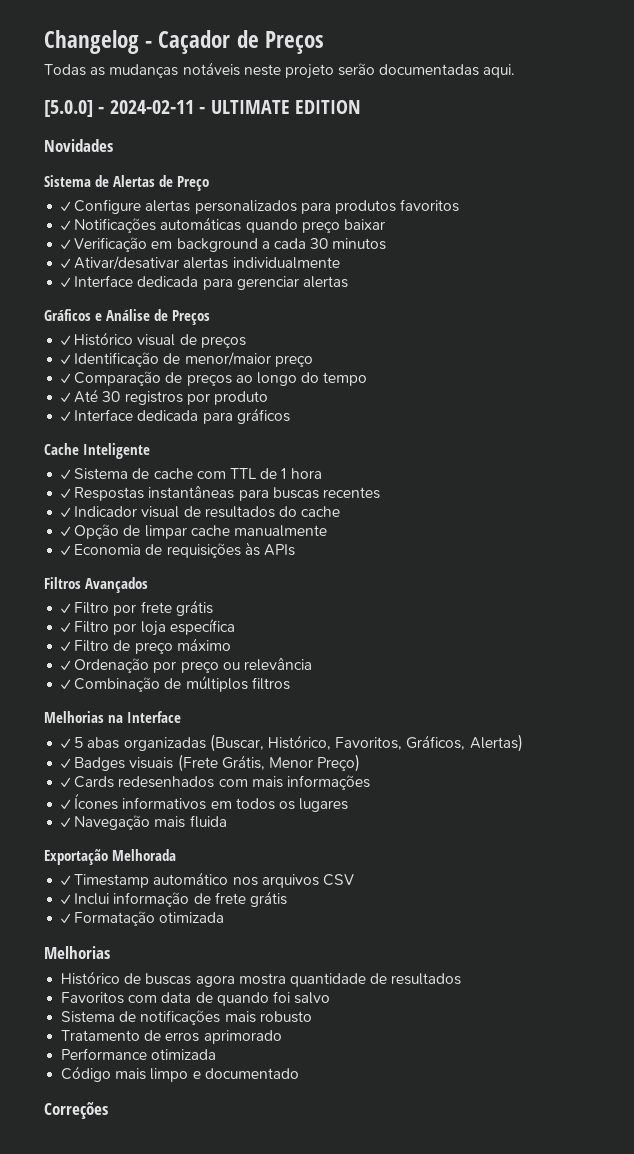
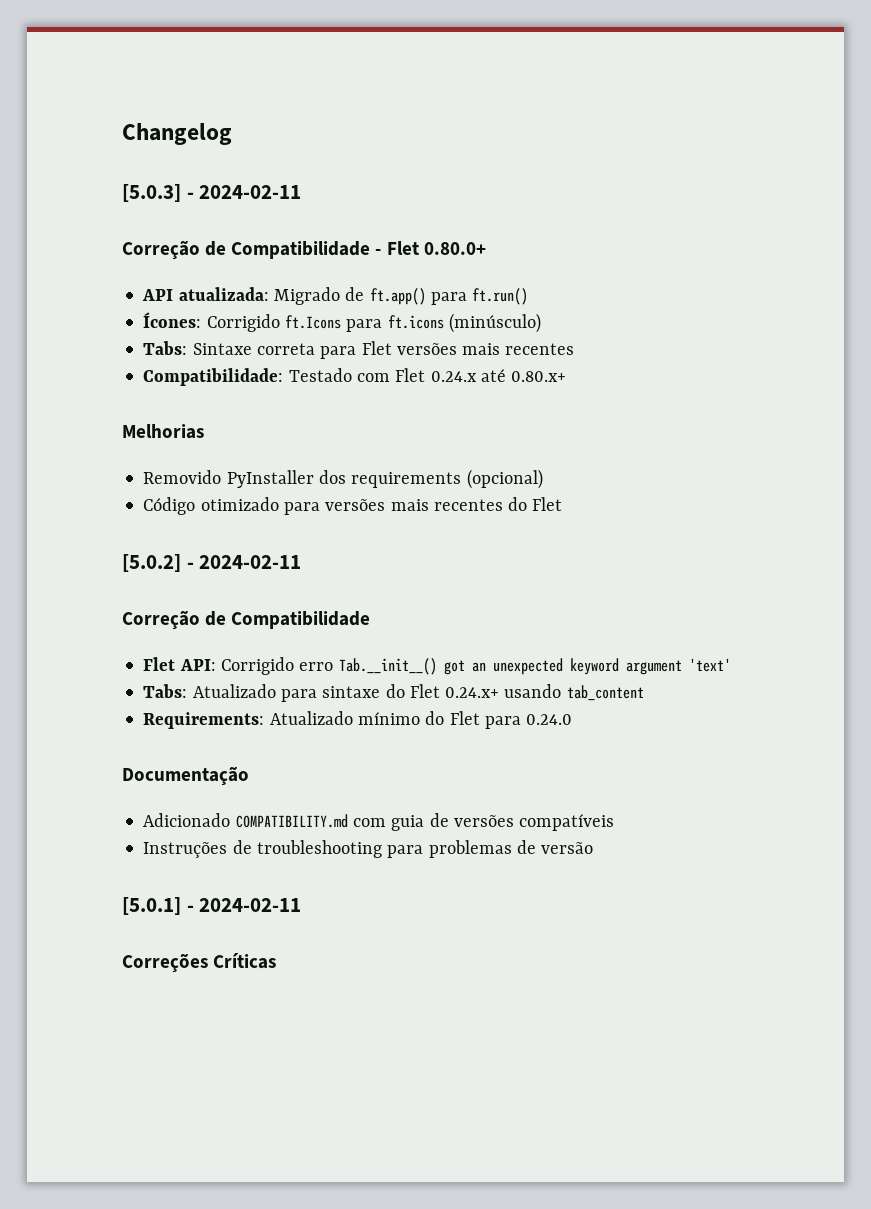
[145,30,324,54] [44,62,516,79] [44,100,361,117] [44,139,113,152] [44,175,210,191] [61,199,460,214] [61,217,385,233] [61,237,387,252] [61,256,340,270] [61,275,348,290] [44,309,211,325] [61,332,246,348] [61,352,313,367] [61,371,368,386] [61,389,268,405] [61,408,290,424] [44,443,151,459] [61,468,322,480] [61,485,380,501] [61,506,341,518] [61,524,327,539] [61,542,295,558] [44,577,149,593] [61,600,213,616] [61,619,235,636] [61,638,231,654] [61,657,312,673] [61,676,290,692] [44,711,182,723] [61,734,523,752] [61,754,361,772] [61,775,370,790] [61,793,349,812] [61,815,227,830] [44,849,177,865] [61,872,354,888] [61,891,287,907] [61,911,225,926] [44,946,110,959] [61,971,462,987] [61,991,331,1006] [61,1010,312,1025] [61,1030,282,1044] [61,1048,217,1060] [61,1066,299,1082] - Caçador de Preços // Todas as mudanças notáveis neste projeto serão documentadas aqui. // [5.0.0] - 2024-02-11 - ULTIMATE EDITION // Novidades // Sistema de Alertas de Preço // ✓ Configure alertas personalizados para produtos favoritos // ✓ Notificações automáticas quando preço baixar // ✓ Verificação em background a cada 30 minutos // ✓ Ativar/desativar alertas individualmente // ✓ Interface dedicada para gerenciar alertas // Gráficos e Análise de Preços // ✓ Histórico visual de preços // ✓ Identificação de menor/maior preço // ✓ Comparação de preços ao longo do tempo // ✓ Até 30 registros por produto // ✓ Interface dedicada para gráficos // Cache Inteligente // ✓ Sistema de cache com TTL de 1 hora // ✓ Respostas instantâneas para buscas recentes // ✓ Indicador visual de resultados do cache // ✓ Opção de limpar cache manualmente // ✓ Economia de requisições às APIs // Filtros Avançados // ✓ Filtro por frete grátis // ✓ Filtro por loja específica // ✓ Filtro de preço máximo // ✓ Ordenação por preço ou relevância // ✓ Combinação de múltiplos filtros // Melhorias na Interface // ✓ 5 abas organizadas (Buscar, Histórico, Favoritos, Gráficos, Alertas) // ✓ Badges visuais (Frete Grátis, Menor Preço) // ✓ Cards redesenhados com mais informações // ✓ Ícones informativos em todos os lugares // ✓ Navegação mais fluida // Exportação Melhorada // ✓ Timestamp automático nos arquivos CSV // ✓ Inclui informação de frete grátis // ✓ Formatação otimizada // Melhorias // Histórico de buscas agora mostra quantidade de resultados // Favoritos com data de quando foi salvo // Sistema de notificações mais robusto // Tratamento de erros aprimorado // Performance otimizada // Código mais limpo e documentado -> [122,184,302,202] [122,240,486,260] [142,287,529,305] [143,312,541,333] [143,341,575,359] [143,368,567,386] [122,424,204,439] [143,469,543,489] [143,497,563,515] [122,554,302,572] [122,610,371,630] [143,657,731,675] [143,684,644,702] [143,711,573,729] [122,766,249,786] [143,813,615,831] [143,840,594,858] [122,897,302,915] // [5.0.3] - 2024-02-11 // Correção de Compatibilidade - Flet 0.80.0+ // API atualizada: Migrado de ft.app() para ft.run() // Ícones: Corrigido ft.Icons para ft.icons (minúsculo) // Tabs: Sintaxe correta para Flet versões mais recentes // Compatibilidade: Testado com Flet 0.24.x até 0.80.x+ // Melhorias // Removido PyInstaller dos requirements (opcional) // Código otimizado para versões mais recentes do Flet // [5.0.2] - 2024-02-11 // Correção de Compatibilidade // Flet API: Corrigido erro Tab.__init__() got an unexpected keyword argument 'text' // Tabs: Atualizado para sintaxe do Flet 0.24.x+ usando tab_content // Requirements: Atualizado mínimo do Flet para 0.24.0 // Documentação // Adicionado COMPATIBILITY.md com guia de versões compatíveis // Instruções de troubleshooting para problemas de versão // [5.0.1] - 2024-02-11
(108, 1110) none -> [213,953,277,969] Críticas

